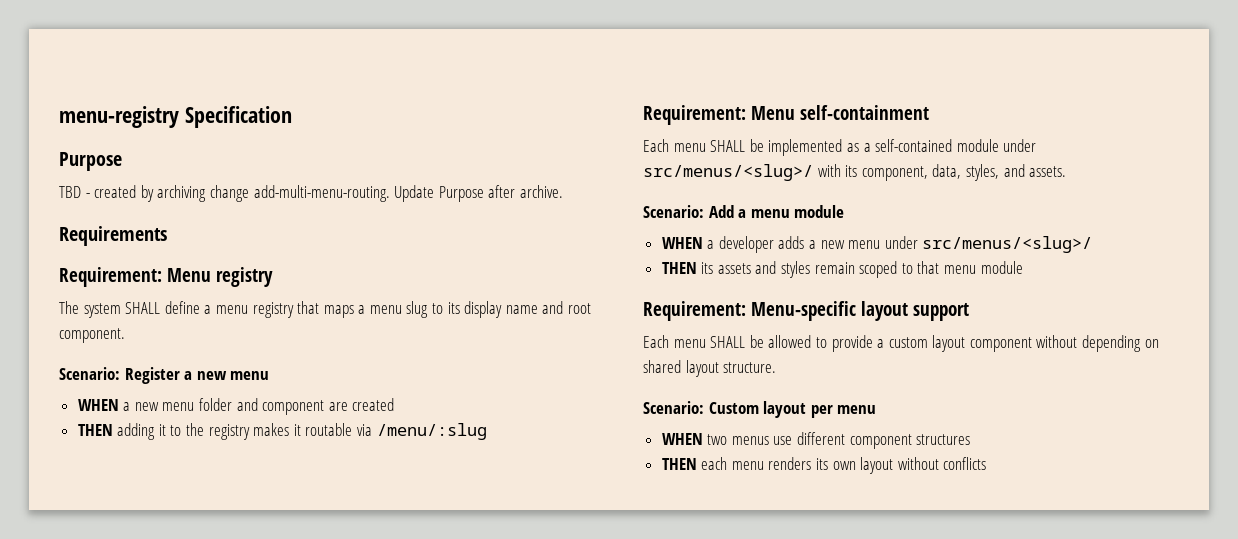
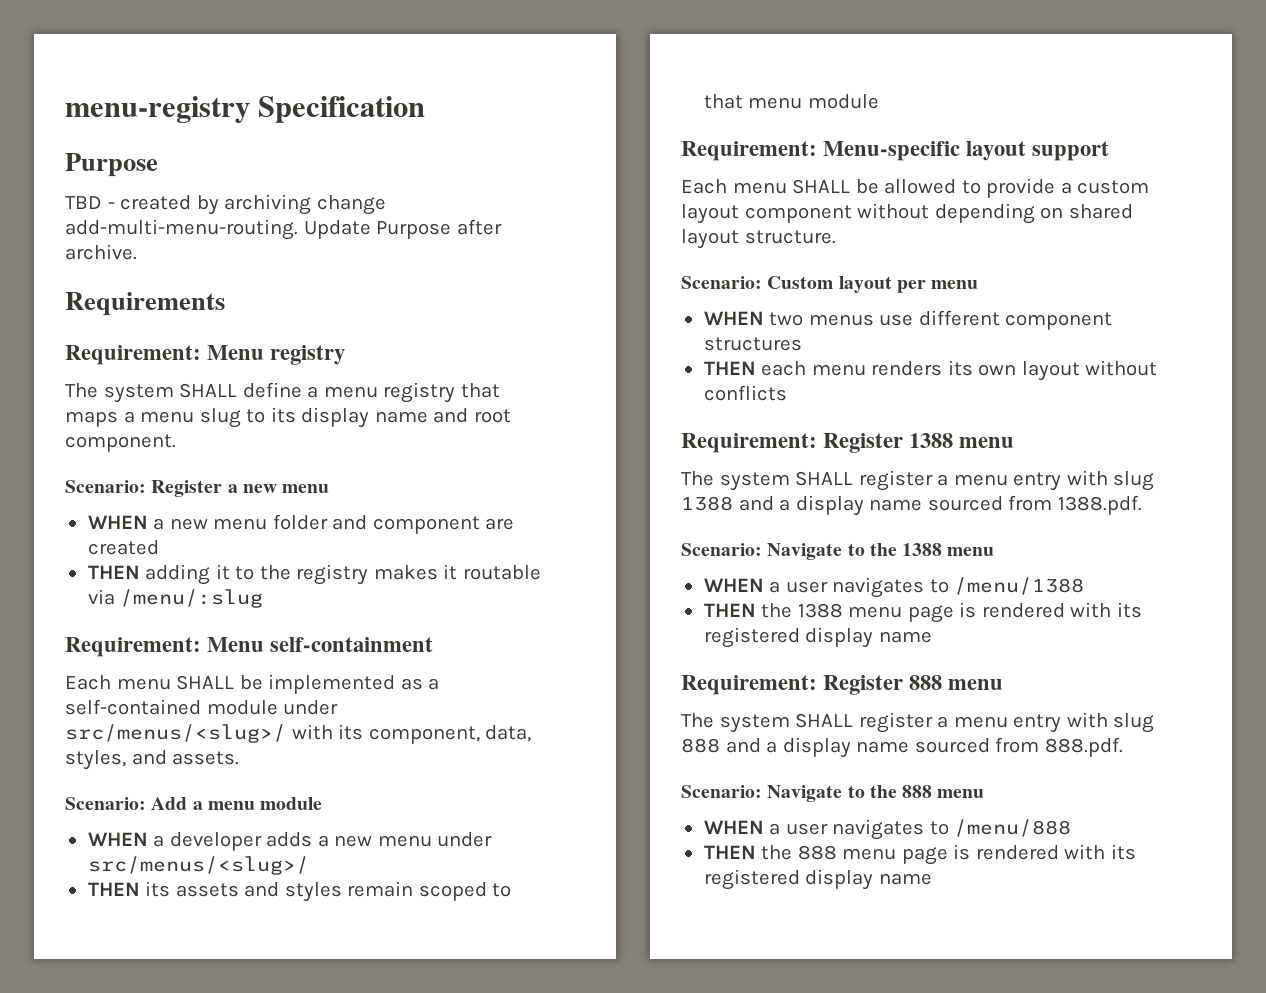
(987, 463) none -> [681,433,1015,453] [681,470,1155,491] [681,495,1142,516] [681,543,995,560] [703,577,1085,598] [703,602,1142,623] [703,627,932,648] [681,675,1004,695] [681,712,1155,733] [681,737,1123,758] [681,785,985,802] [703,819,1072,840] [703,844,1136,865] [703,869,932,890] // Requirement: Register 1388 menu // The system SHALL register a menu entry with slug 1388 and a display name sourced from 1388.pdf. // Scenario: Navigate to the 1388 menu // WHEN a user navigates to /menu/1388 // THEN the 1388 menu page is rendered with its registered display name // Requirement: Register 888 menu // The system SHALL register a menu entry with slug 888 and a display name sourced from 888.pdf. // Scenario: Navigate to the 888 menu // WHEN a user navigates to /menu/888 // THEN the 888 menu page is rendered with its registered display name

